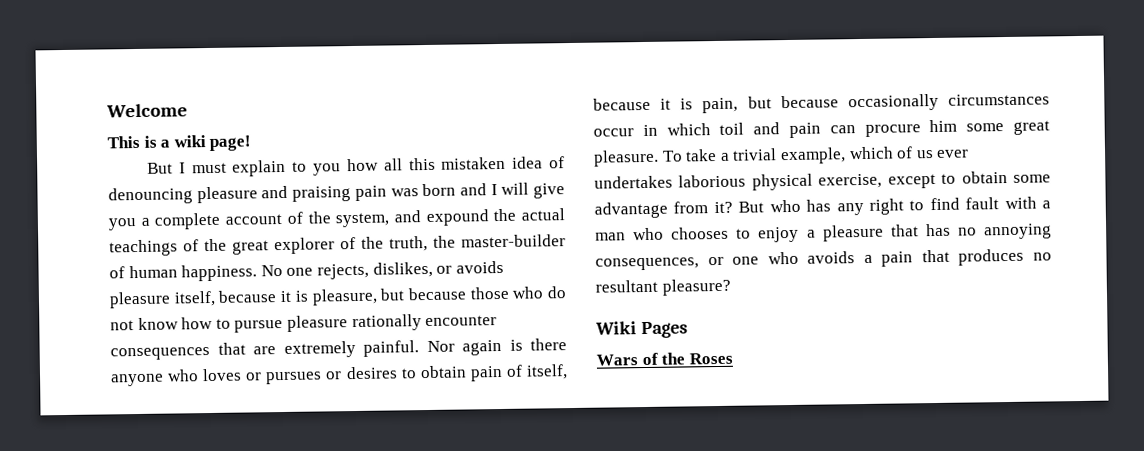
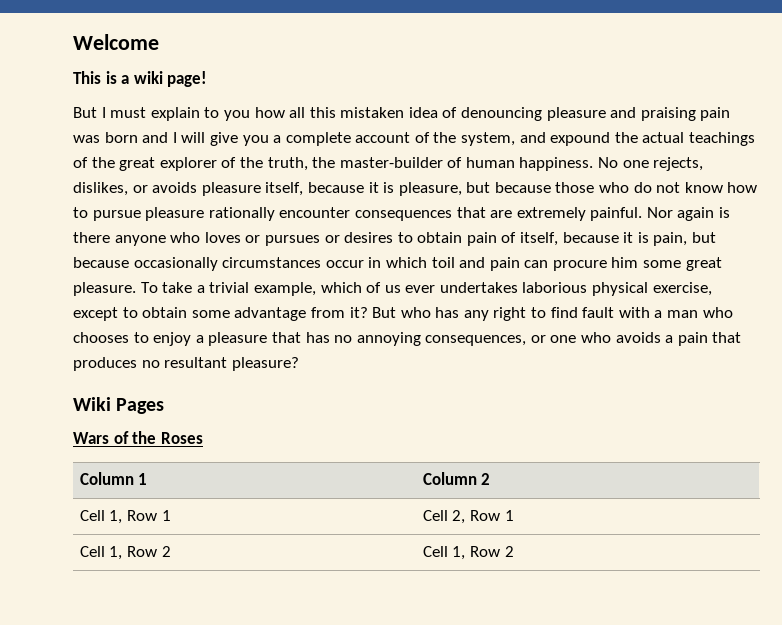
(733, 358) none -> [79,472,148,485] [422,472,491,485] [79,510,171,524] [422,510,514,524] [79,546,171,560] [422,546,514,560] // Column 1 | Column 2 // Cell 1, Row 1 | Cell 2, Row 1 // Cell 1, Row 2 | Cell 1, Row 2

